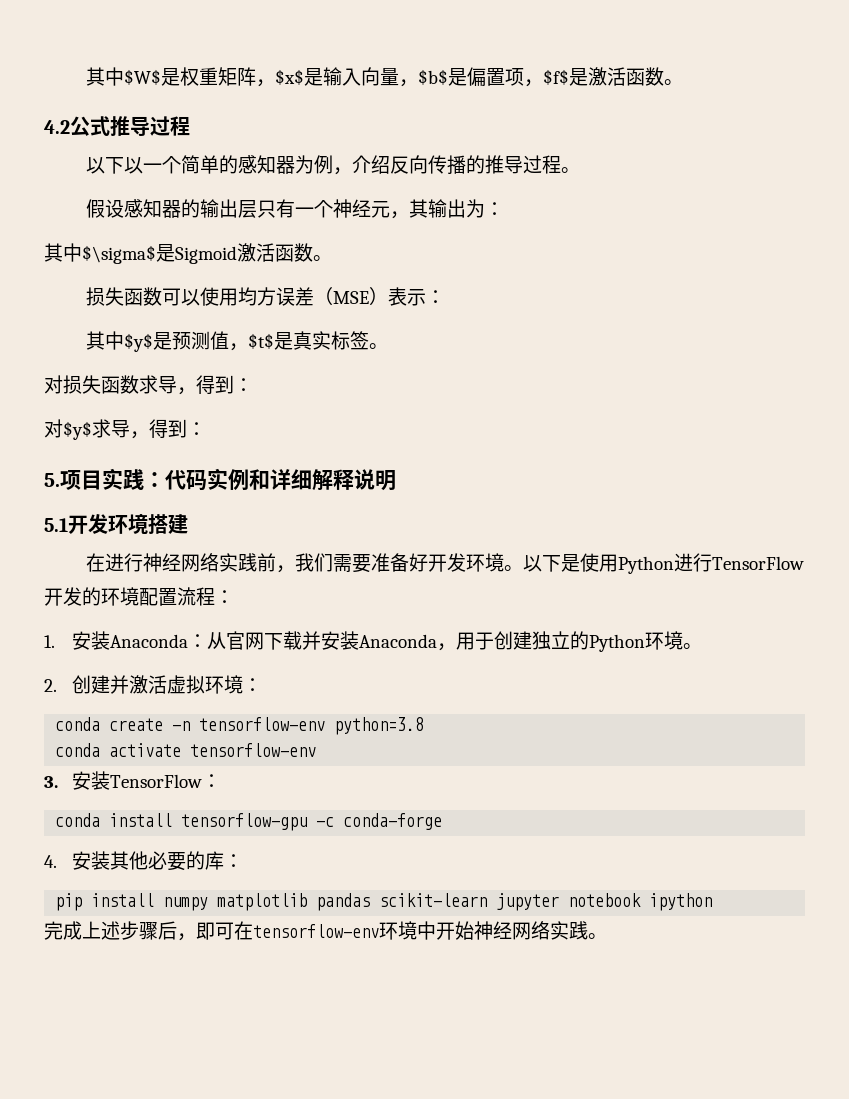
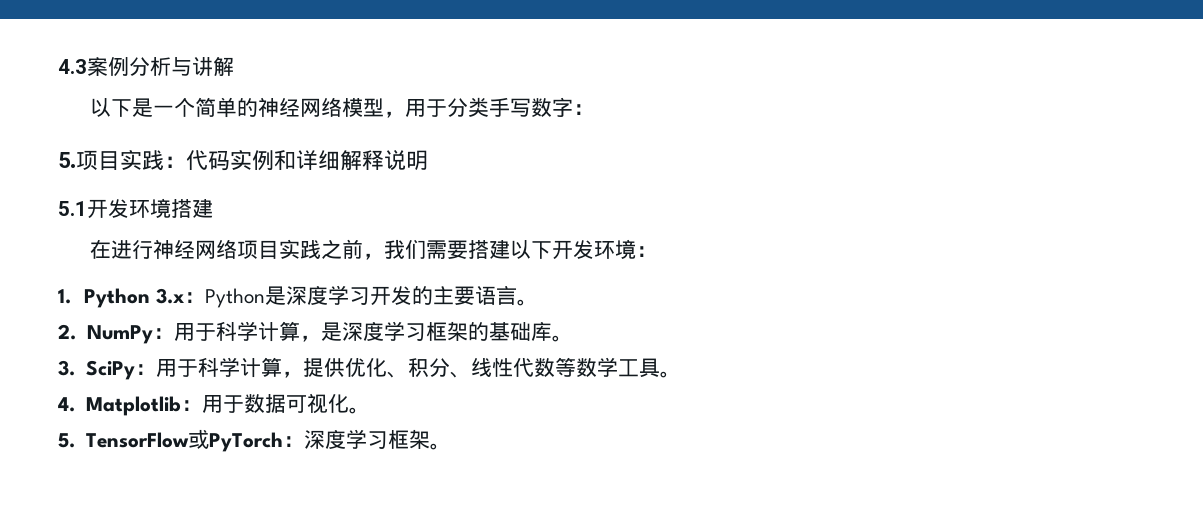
[85,67,683,87] [44,116,190,136] [85,157,143,174] 其中$W$是权重矩阵，$x$是输入向量，$b$是偏置项，$f$是激活函数。 // 4.2公式推导过程 // 以下以 -> [58,56,234,77] [90,98,154,117] 4.3案例分析与讲解 // 以下是
[237,155,580,175] [85,199,504,219] [44,243,332,264] [85,287,445,306] [85,331,388,352] [44,375,253,395] [44,419,187,440] 感知器为例，介绍反向传播的推导过程。 // 假设感知器的输出层只有一个神经元，其输出为： // 其中$\sigma$是Sigmoid激活函数。 // 损失函数可以使用均方误差（MSE）表示： // 其中$y$是预测值，$t$是真实标签。 // 对损失函数求导，得到： // 对$y$求导，得到 -> [258,97,574,118] 神经网络模型，用于分类手写数字
[218,553,257,572] 实践 -> [237,239,343,259] 项目实践之
[370,553,804,574] [44,587,234,606] [44,631,702,652] [44,675,262,694] [55,717,425,735] [55,743,317,757] 准备好开发环境。以下是使用Python进行TensorFlow开发的环境配置流程： // 1.安装Anaconda：从官网下载并安装Anaconda，用于创建独立的Python环境。 // 2.创建并激活虚拟环境： // conda create -n tensorflow-env python=3.8 // conda activate tensorflow-env -> [468,239,658,260] [58,285,539,308] [58,321,573,344] 搭建以下开发环境： // 1. Python 3.x：Python是深度学习开发的主要语言。 // 2. NumPy：用于科学计算，是深度学习框架的基础库。
[71,771,221,790] [55,813,443,831] [44,851,243,871] [55,893,713,911] [44,921,588,941] 安装TensorFlow： // conda install tensorflow-gpu -c conda-forge // 4.安装其他必要的库： // pip install numpy matplotlib pandas scikit-learn jupyter notebook ipython // 完成上述步骤后，即可在tensorflow-env环境中开始神经网络实践 -> [85,357,681,380] [58,393,370,416] [58,429,430,452] SciPy：用于科学计算，提供优化、积分、线性代数等数学工具。 // 4. Matplotlib：用于数据可视化。 // 5. TensorFlow或PyTorch：深度学习框架

